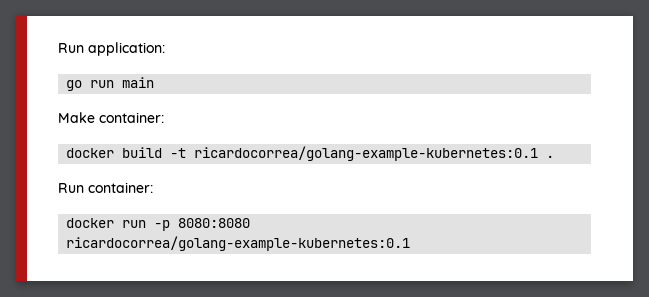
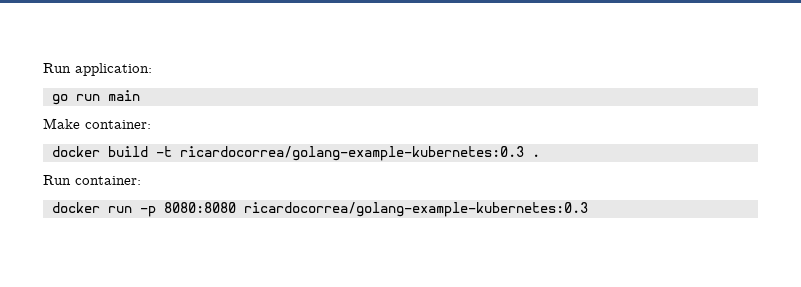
[194,146,539,161] ricardocorrea/golang-example-kubernetes:0.1 -> [180,146,524,161] ricardocorrea/golang-example-kubernetes:0.3
[66,236,411,251] ricardocorrea/golang-example-kubernetes:0.1 -> [244,202,588,217] ricardocorrea/golang-example-kubernetes:0.3

